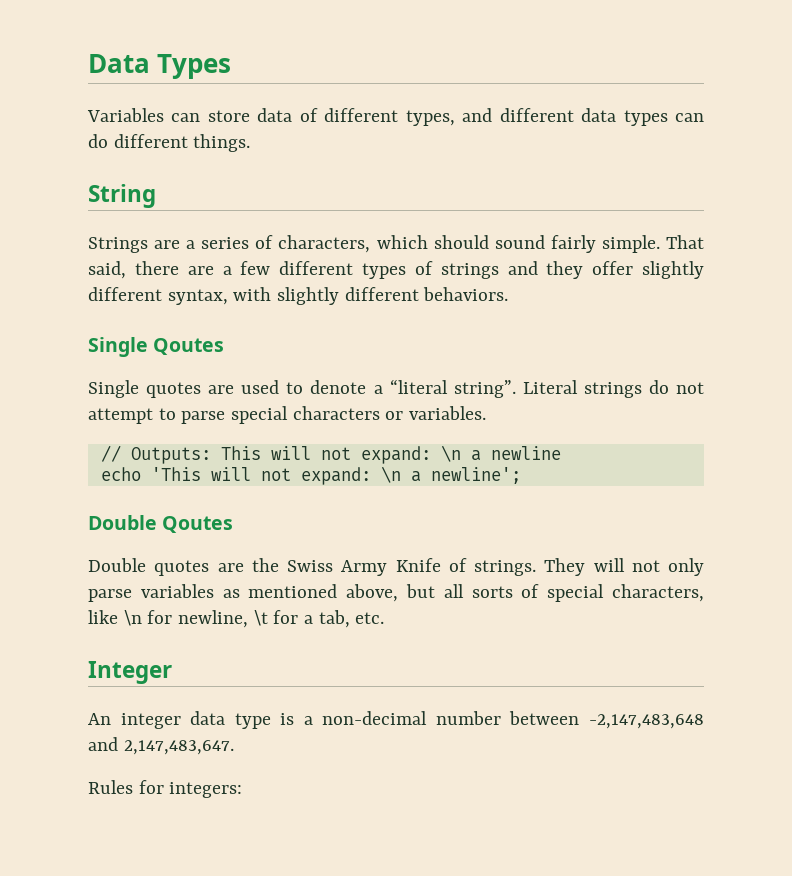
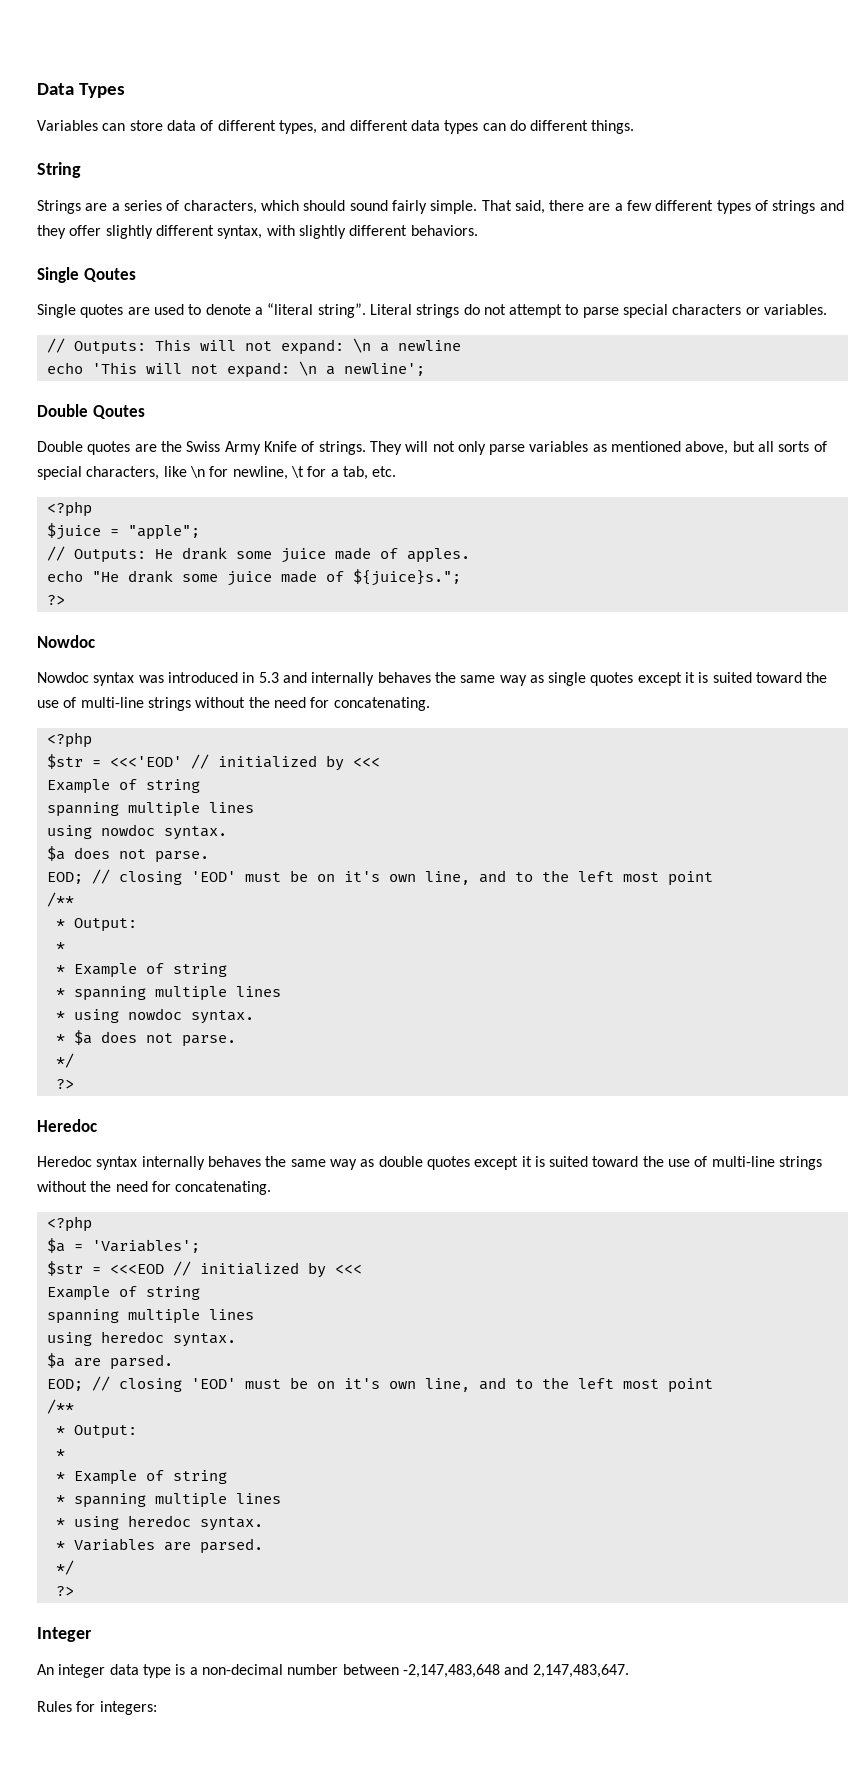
(385, 618) none -> [46,501,92,517] [46,523,200,540] [46,546,470,563] [46,569,461,586] [46,595,65,605] [37,635,95,648] [37,672,828,686] [37,697,430,711] [46,732,92,748] [46,754,380,771] [46,779,200,794] [46,802,254,817] [46,824,227,840] [46,846,209,863] [46,869,713,886] [46,892,74,907] [55,918,137,932] [55,942,65,951] [55,963,227,978] [55,986,281,1001] [55,1008,254,1024] [55,1030,236,1047] [55,1053,74,1068] [55,1079,74,1089] [37,1119,97,1132] [37,1156,823,1170] [37,1181,272,1195] [46,1216,92,1232] [46,1238,200,1253] [46,1261,362,1278] [46,1286,200,1301] [46,1309,254,1324] [46,1331,236,1347] [46,1353,173,1370] [46,1376,713,1393] [46,1399,74,1414] [55,1425,137,1439] [55,1449,65,1458] [55,1470,227,1485] [55,1493,281,1508] [55,1515,263,1531] [55,1538,263,1554] [55,1560,74,1575] [55,1586,74,1596] // <?php // $juice = "apple"; // // Outputs: He drank some juice made of apples. // echo "He drank some juice made of ${juice}s."; // ?> // Nowdoc // Nowdoc syntax was introduced in 5.3 and internally behaves the same way as single quotes except it is suited toward the use of multi-line strings without the need for concatenating. // <?php // $str = <<<'EOD' // initialized by <<< // Example of string // spanning multiple lines // using nowdoc syntax. // $a does not parse. // EOD; // closing 'EOD' must be on it's own line, and to the left most point // /** // * Output: // * // * Example of string // * spanning multiple lines // * using nowdoc syntax. // * $a does not parse. // */ // ?> // Heredoc // Heredoc syntax internally behaves the same way as double quotes except it is suited toward the use of multi-line strings without the need for concatenating. // <?php // $a = 'Variables'; // $str = <<<EOD // initialized by <<< // Example of string // spanning multiple lines // using heredoc syntax. // $a are parsed. // EOD; // closing 'EOD' must be on it's own line, and to the left most point // /** // * Output: // * // * Example of string // * spanning multiple lines // * using heredoc syntax. // * Variables are parsed. // */ // ?>

